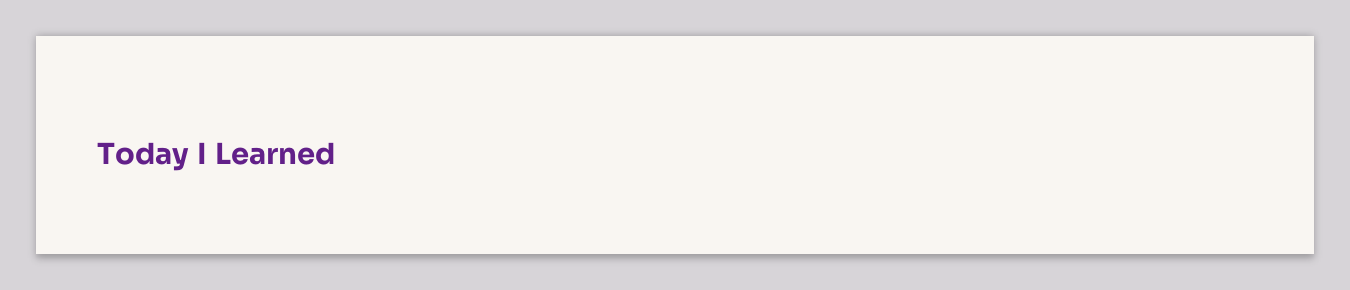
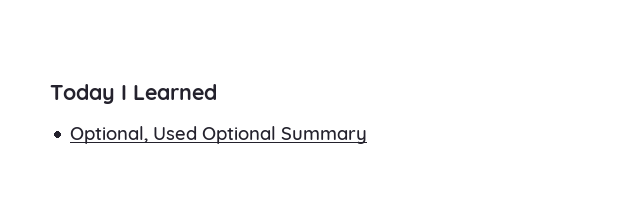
(335, 153) none -> [70,126,368,144] // Optional, Used Optional Summary

